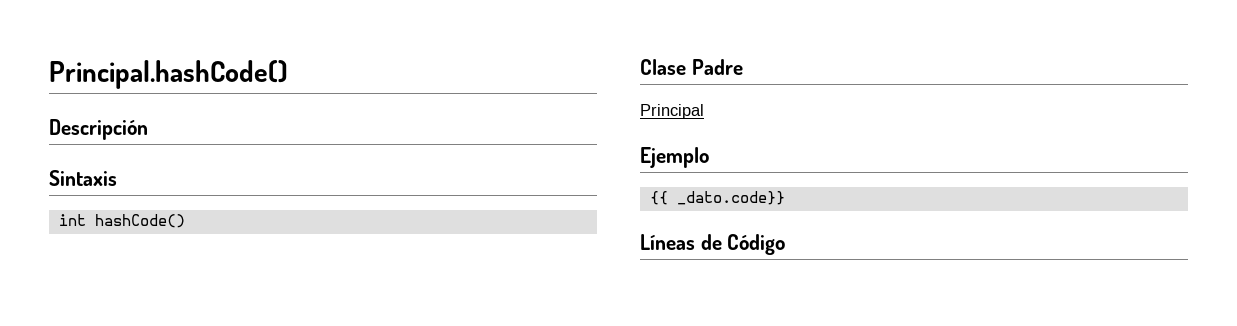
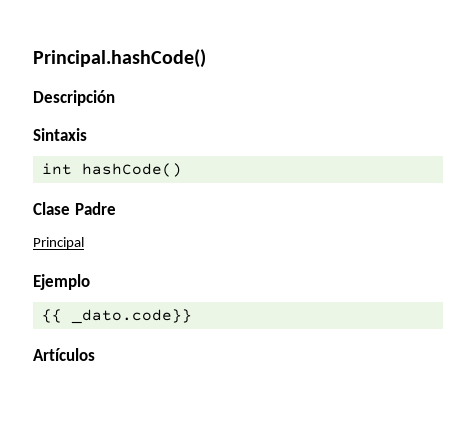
[640,234,786,255] Líneas de Código -> [33,348,95,361] Artículos

